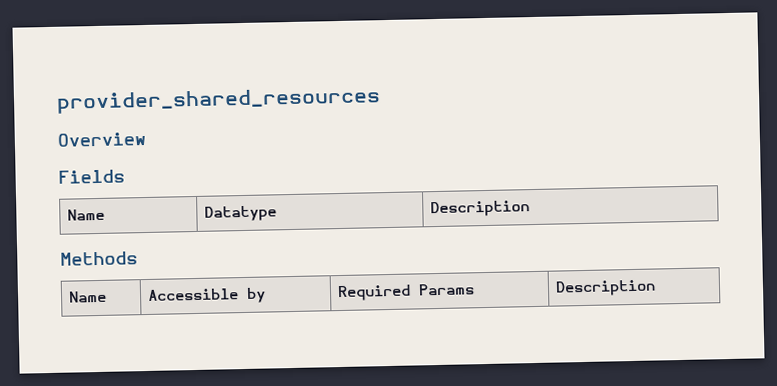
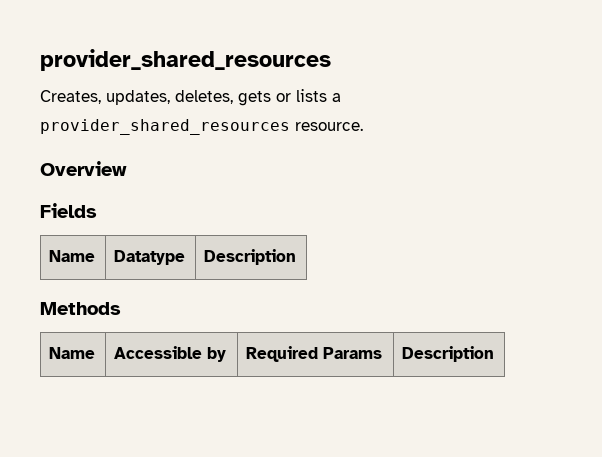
[56,87,381,114] provider_shared_resources -> [40,49,331,71] [40,89,341,106] [40,119,363,135] provider_shared_resources // Creates, updates, deletes, gets or lists a provider_shared_resources resource.

